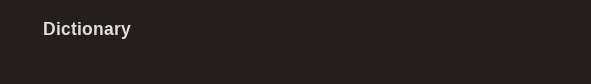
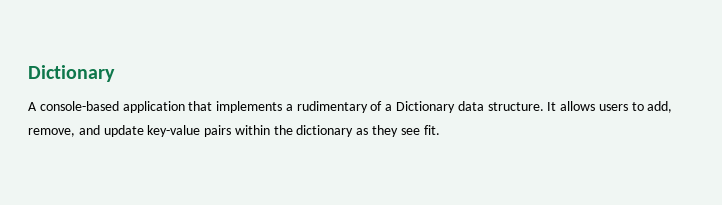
[43,22,131,39] Dictionary -> [28,65,115,82] [28,101,673,113] [28,125,440,137] Dictionary // A console-based application that implements a rudimentary of a Dictionary data structure. It allows users to add, remove, and update key-value pairs within the dictionary as they see fit.

